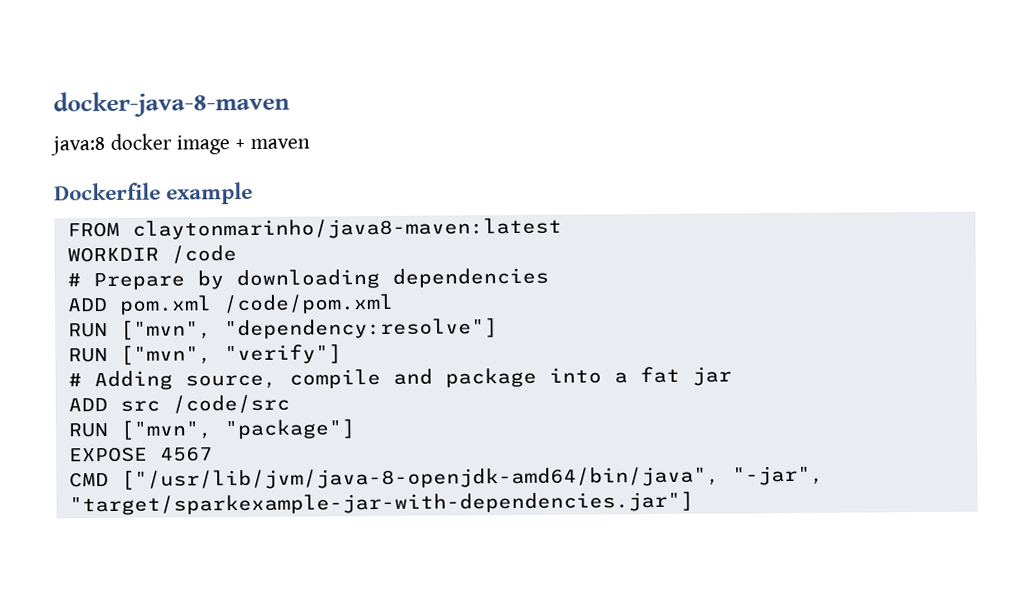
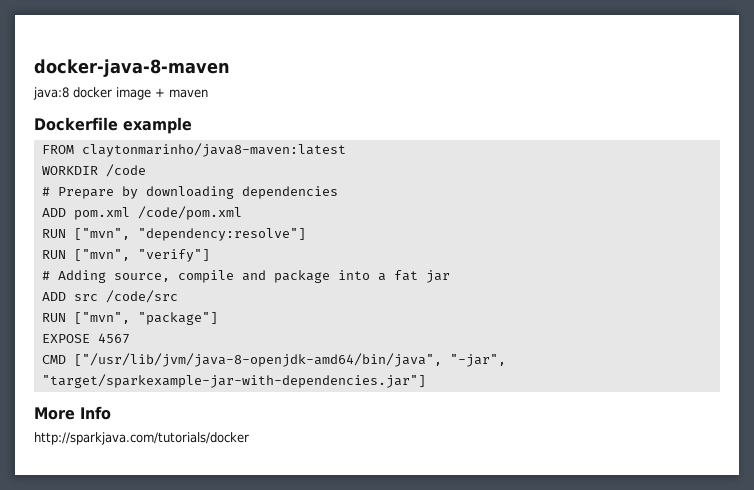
(694, 503) none -> [34,406,111,420] [34,432,249,445] // More Info // http://sparkjava.com/tutorials/docker

